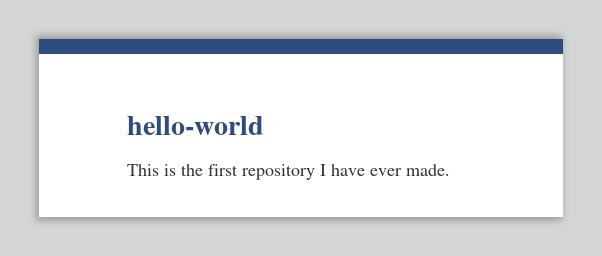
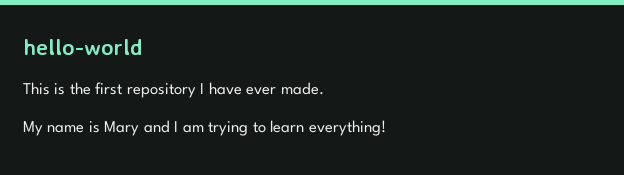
(450, 170) none -> [23,120,386,136] // My name is Mary and I am trying to learn everything!

